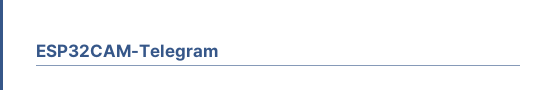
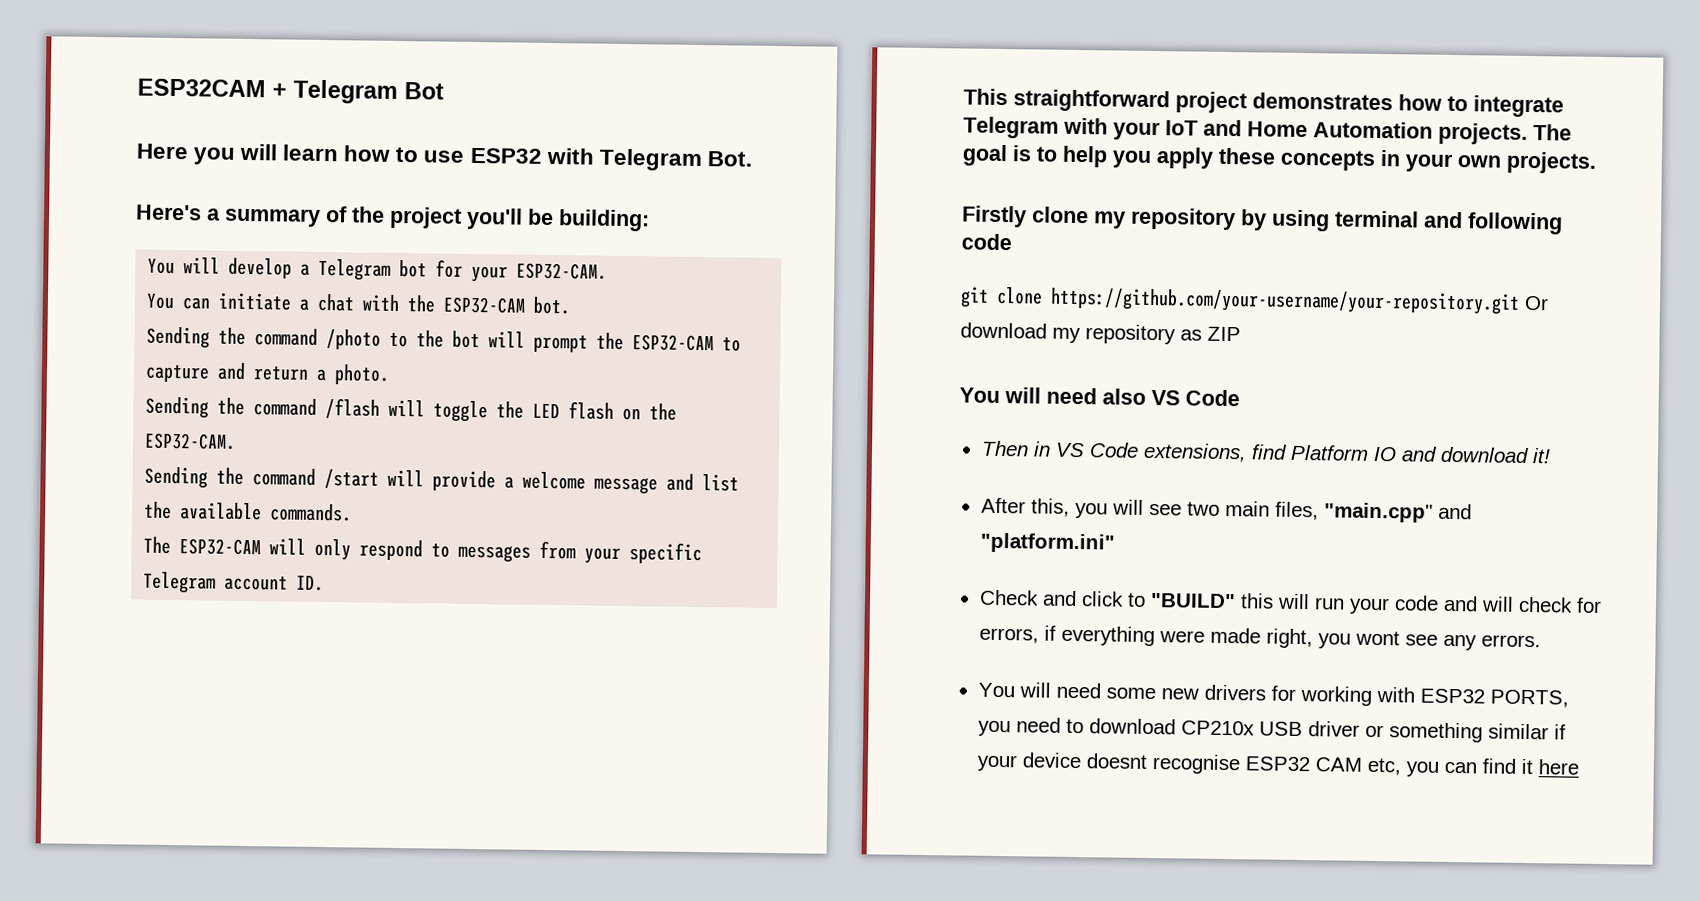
[36,44,218,61] ESP32CAM-Telegram -> [137,78,444,104] [136,143,752,172] [136,204,650,232] [147,257,608,283] [146,292,572,315] [146,326,742,353] [145,362,391,385] [145,396,678,423] [144,432,237,450] [144,466,740,495] [144,501,353,522] [143,536,703,565] [143,571,325,594] [963,88,1564,118] [963,116,1572,145] [962,144,1597,174] [961,205,1563,235] [961,233,1012,251] [960,286,1549,315] [960,322,1241,345] [959,387,1240,407] [980,440,1551,464] [980,497,1472,523] [979,532,1115,554] [978,589,1602,615] [978,625,1541,651] [977,682,1569,708] [977,717,1566,743] [976,752,1579,777] ESP32CAM + Telegram Bot // Here you will learn how to use ESP32 with Telegram Bot. // Here's a summary of the project you'll be building: // You will develop a Telegram bot for your ESP32-CAM. // You can initiate a chat with the ESP32-CAM bot. // Sending the command /photo to the bot will prompt the ESP32-CAM to capture and return a photo. // Sending the command /flash will toggle the LED flash on the ESP32-CAM. // Sending the command /start will provide a welcome message and list the available commands. // The ESP32-CAM will only respond to messages from your specific Telegram account ID. // This straightforward project demonstrates how to integrate Telegram with your IoT and Home Automation projects. The goal is to help you apply these concepts in your own projects. // Firstly clone my repository by using terminal and following code // git clone https://github.com/your-username/your-repository.git Or download my repository as ZIP // You will need also VS Code // Then in VS Code extensions, find Platform IO and download it! // After this, you will see two main files, "main.cpp" and "platform.ini" // Check and click to "BUILD" this will run your code and will check for errors, if everything were made right, you wont see any errors. // You will need some new drivers for working with ESP32 PORTS, you need to download CP210x USB driver or something similar if your device doesnt recognise ESP32 CAM etc, you can find it here

